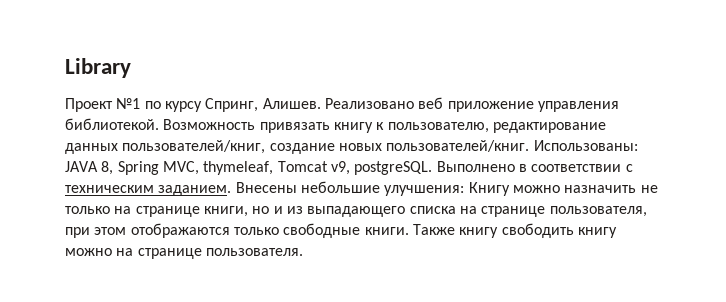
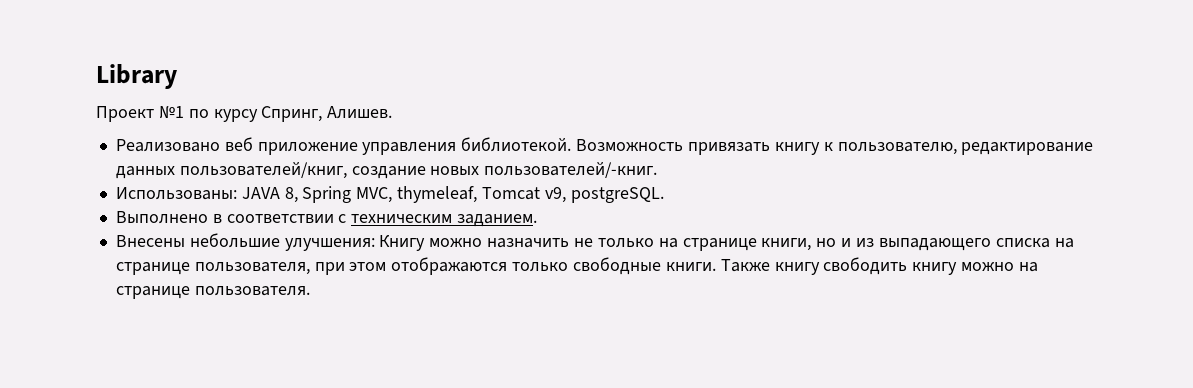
(321, 103) none -> (393, 112) //
[386,140,530,152] пользователей/книг. -> [484,162,658,178] пользователей/-книг. //
(433, 168) none -> (664, 195) //
(232, 190) none -> (538, 220) //

